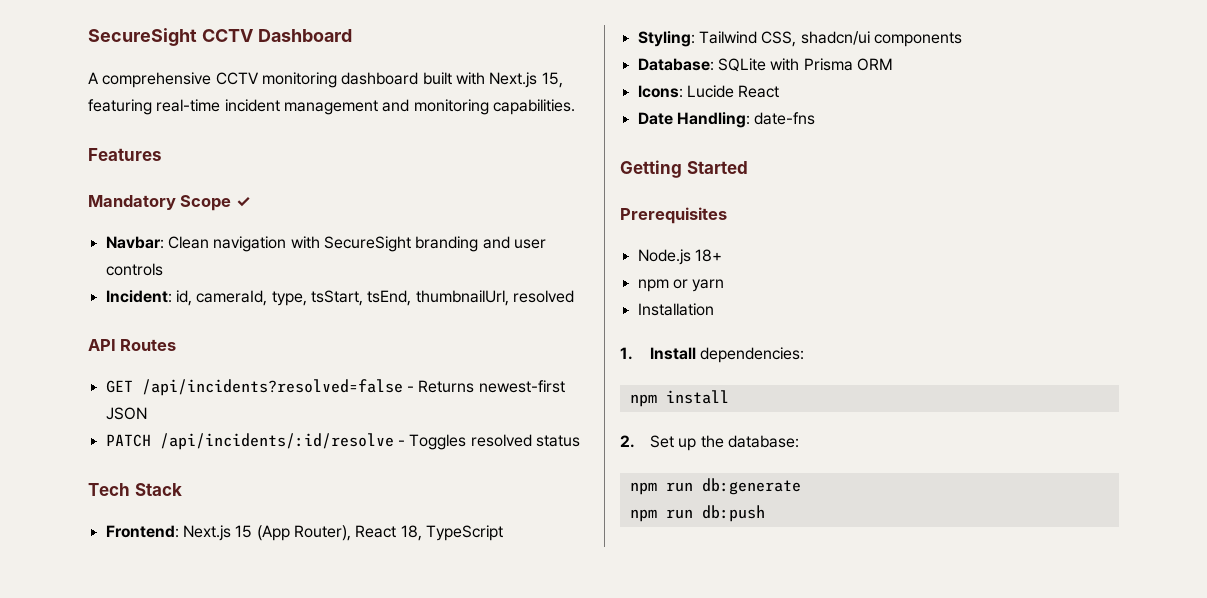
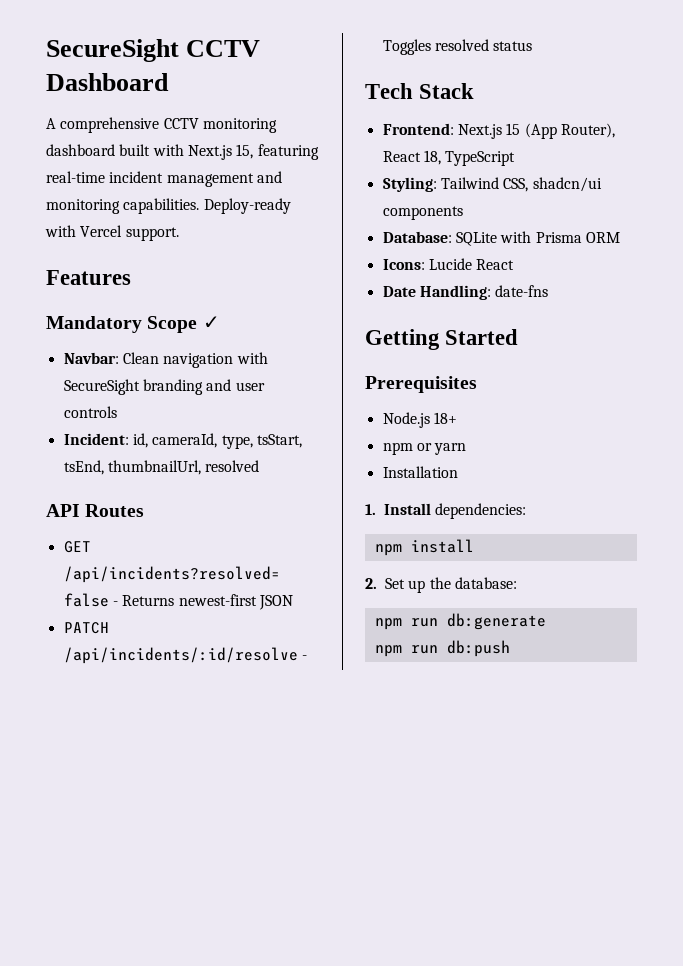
(575, 107) none -> [203,198,291,214] [45,225,179,241] Deploy-ready with Vercel support.

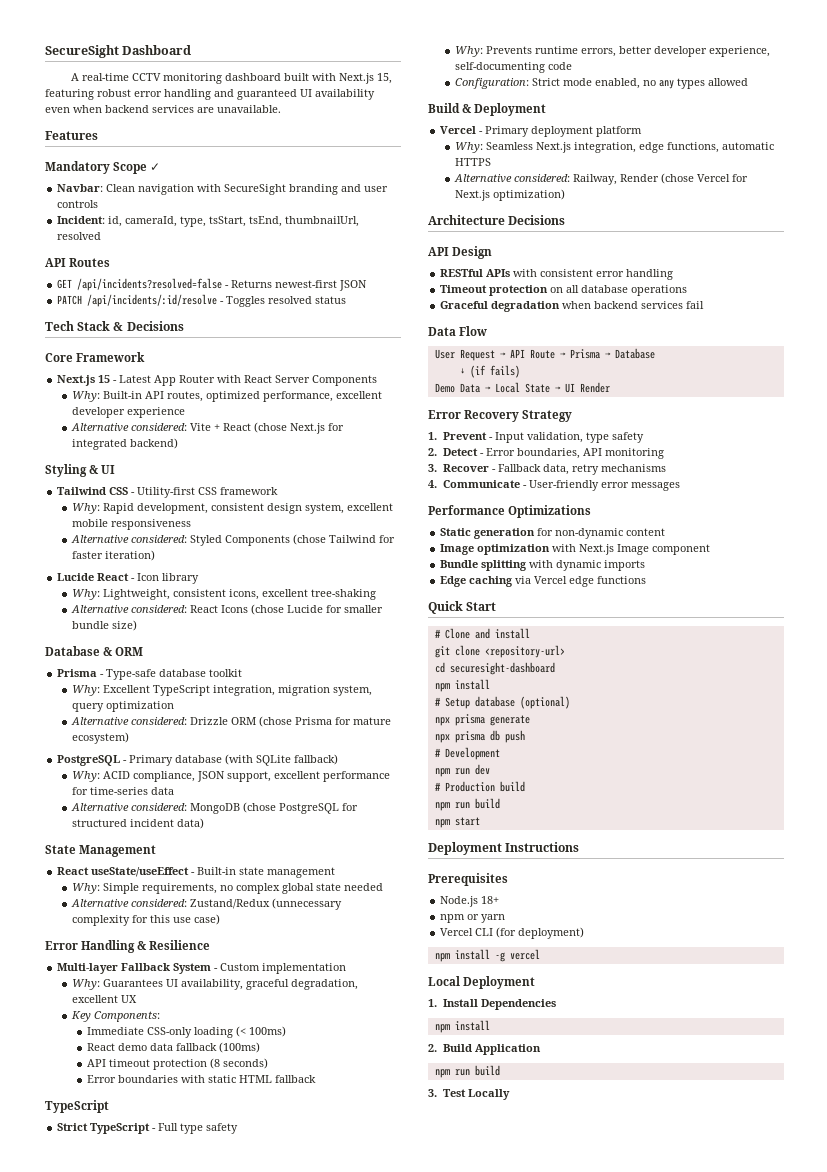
[46,39,261,62] SecureSight CCTV -> [45,45,119,58] SecureSight
[60,117,160,133] comprehensive -> [82,73,130,81] real-time
[46,171,282,187] [46,198,291,214] [45,225,179,241] real-time incident management and monitoring capabilities. Deploy-ready with Vercel support. -> [97,89,375,100] [45,105,281,113] robust error handling and guaranteed UI availability even when backend services are unavailable.
[382,123,615,139] [382,150,516,166] [382,177,602,192] [382,206,463,220] [382,231,620,246] [382,258,515,270] [382,285,549,300] [365,329,519,350] // Frontend: Next.js 15 (App Router), React 18, TypeScript // Styling: Tailwind CSS, shadcn/ui components // Database: SQLite with Prisma ORM // Icons: Lucide React // Date Handling: date-fns // Getting Started -> [113,321,184,331] [45,352,146,362] [57,375,378,386] [72,391,383,402] [72,407,186,418] [71,422,345,434] [72,438,179,450] [45,464,116,477] [57,487,279,498] [72,503,394,514] [72,519,192,530] [71,534,396,546] [72,550,156,561] [57,573,200,584] [72,589,377,600] [71,604,384,615] [72,620,138,631] [45,646,144,656] [57,669,243,680] [72,685,373,696] [72,701,175,712] [71,716,392,727] [72,732,130,744] [57,754,339,766] [72,771,391,782] [72,787,175,795] [71,802,359,814] [72,818,205,829] [45,845,157,857] [57,867,336,878] [72,883,384,894] [71,898,343,910] [72,914,221,926] [45,940,211,953] [57,963,347,974] [72,979,359,990] [72,995,138,1003] [71,1011,161,1022] [86,1026,286,1038] [86,1042,260,1053] [86,1058,268,1070] [86,1075,316,1083] [45,1100,109,1113] [57,1123,239,1134] [455,46,771,57] [455,62,573,73] [455,78,749,89] [428,103,547,116] [440,126,643,137] [455,142,775,153] [455,158,492,166] [454,173,749,185] [455,189,566,201] [428,215,566,225] [428,246,493,259] [440,269,674,280] [440,285,688,296] [440,301,705,312] [428,326,488,336] [434,348,655,361] [459,365,520,378] [434,382,610,393] [428,410,573,422] [428,432,644,443] [428,448,664,459] [428,464,666,475] [428,480,680,491] [428,505,592,518] [440,528,666,539] [440,544,711,555] [440,560,646,571] [440,576,647,587] [428,601,497,614] [434,628,530,639] [434,645,565,658] [434,662,555,675] [434,679,490,692] [434,696,570,709] [434,714,530,726] [434,730,525,743] [434,747,500,760] [434,764,490,777] [434,781,525,792] [434,798,500,811] [434,817,480,828] [428,842,580,855] & Decisions // Core Framework // Next.js 15 - Latest App Router with React Server Components // Why: Built-in API routes, optimized performance, excellent developer experience // Alternative considered: Vite + React (chose Next.js for integrated backend) // Styling & UI // Tailwind CSS - Utility-first CSS framework // Why: Rapid development, consistent design system, excellent mobile responsiveness // Alternative considered: Styled Components (chose Tailwind for faster iteration) // Lucide React - Icon library // Why: Lightweight, consistent icons, excellent tree-shaking // Alternative considered: React Icons (chose Lucide for smaller bundle size) // Database & ORM // Prisma - Type-safe database toolkit // Why: Excellent TypeScript integration, migration system, query optimization // Alternative considered: Drizzle ORM (chose Prisma for mature ecosystem) // PostgreSQL - Primary database (with SQLite fallback) // Why: ACID compliance, JSON support, excellent performance for time-series data // Alternative considered: MongoDB (chose PostgreSQL for structured incident data) // State Management // React useState/useEffect - Built-in state management // Why: Simple requirements, no complex global state needed // Alternative considered: Zustand/Redux (unnecessary complexity for this use case) // Error Handling & Resilience // Multi-layer Fallback System - Custom implementation // Why: Guarantees UI availability, graceful degradation, excellent UX // Key Components: // Immediate CSS-only loading (< 100ms) // React demo data fallback (100ms) // API timeout protection (8 seconds) // Error boundaries with static HTML fallback // TypeScript // Strict TypeScript - Full type safety // Why: Prevents runtime errors, better developer experience, self-documenting code // Configuration: Strict mode enabled, no any types allowed // Build & Deployment // Vercel - Primary deployment platform // Why: Seamless Next.js integration, edge functions, automatic HTTPS // Alternative considered: Railway, Render (chose Vercel for Next.js optimization) // Architecture Decisions // API Design // RESTful APIs with consistent error handling // Timeout protection on all database operations // Graceful degradation when backend services fail // Data Flow // User Request → API Route → Prisma → Database // ↓ (if fails) // Demo Data → Local State → UI Render // Error Recovery Strategy // 1. Prevent - Input validation, type safety // 2. Detect - Error boundaries, API monitoring // 3. Recover - Fallback data, retry mechanisms // 4. Communicate - User-friendly error messages // Performance Optimizations // Static generation for non-dynamic content // Image optimization with Next.js Image component // Bundle splitting with dynamic imports // Edge caching via Vercel edge functions // Quick Start // # Clone and install // git clone <repository-url> // cd securesight-dashboard // npm install // # Setup database (optional) // npx prisma generate // npx prisma db push // # Development // npm run dev // # Production build // npm run build // npm start // Deployment Instructions
[382,466,458,478] Installation -> [440,927,585,939] [434,949,540,962] [428,976,536,989] Vercel CLI (for deployment) // npm install -g vercel // Local Deployment
[435,503,527,519] dependencies: -> [480,999,556,1010] Dependencies
[385,577,517,593] [374,613,546,630] [374,640,510,657] Set up the database: // npm run db:generate // npm run db:push -> [442,1044,541,1055] [434,1065,500,1078] [428,1089,510,1100] Build Application // npm run build // 3. Test Locally

